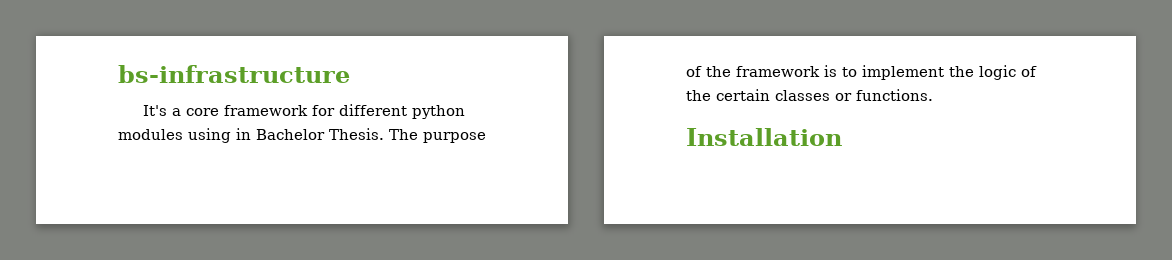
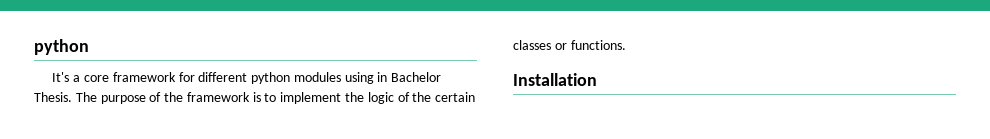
[118,65,350,83] bs-infrastructure -> [34,39,89,55] python

